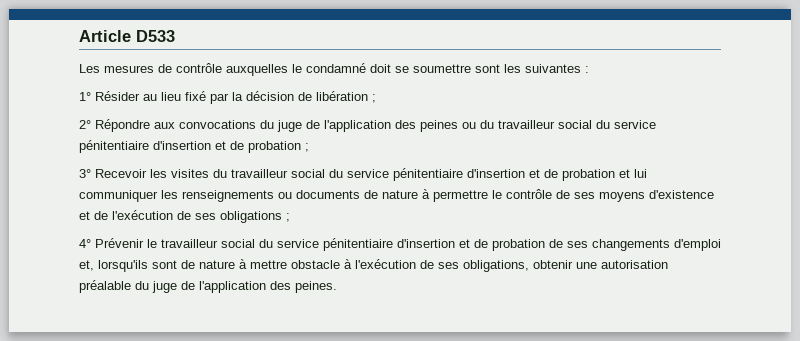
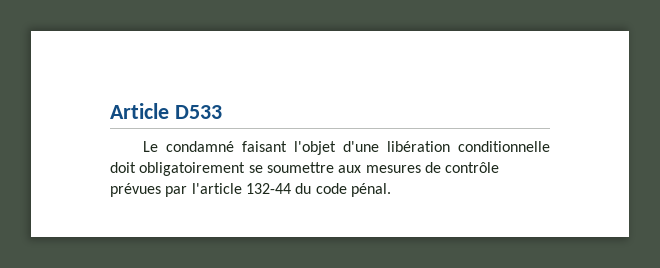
[79,63,589,76] [79,91,376,104] [79,119,656,132] [79,140,309,153] [79,168,647,181] [79,189,714,202] [79,210,290,223] [79,238,721,251] [79,259,668,272] [79,280,337,293] Les mesures de contrôle auxquelles le condamné doit se soumettre sont les suivantes : // 1° Résider au lieu fixé par la décision de libération ; // 2° Répondre aux convocations du juge de l'application des peines ou du travailleur social du service pénitentiaire d'insertion et de probation ; // 3° Recevoir les visites du travailleur social du service pénitentiaire d'insertion et de probation et lui communiquer les renseignements ou documents de nature à permettre le contrôle de ses moyens d'existence et de l'exécution de ses obligations ; // 4° Prévenir le travailleur social du service pénitentiaire d'insertion et de probation de ses changements d'emploi et, lorsqu'ils sont de nature à mettre obstacle à l'exécution de ses obligations, obtenir une autorisation préalable du juge de l'application des peines. -> [143,141,550,155] [110,162,500,176] [110,183,391,197] Le condamné faisant l'objet d'une libération conditionnelle doit obligatoirement se soumettre aux mesures de contrôle prévues par l'article 132-44 du code pénal.

